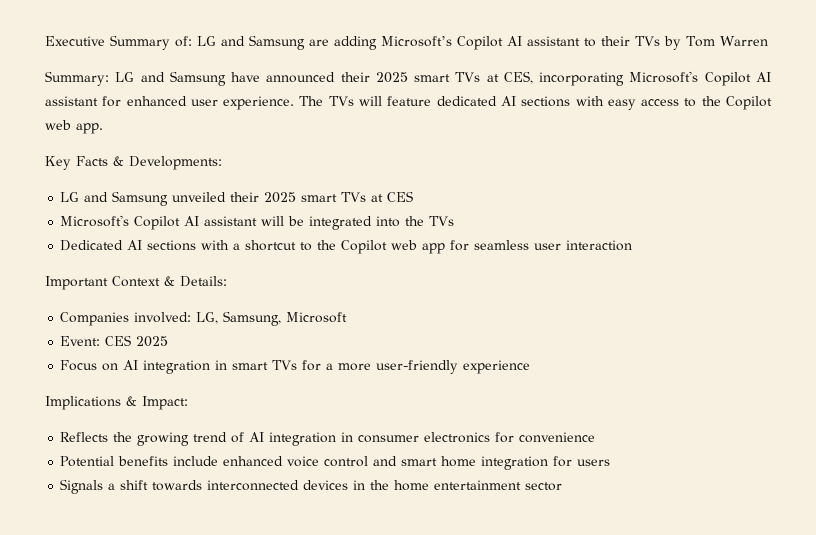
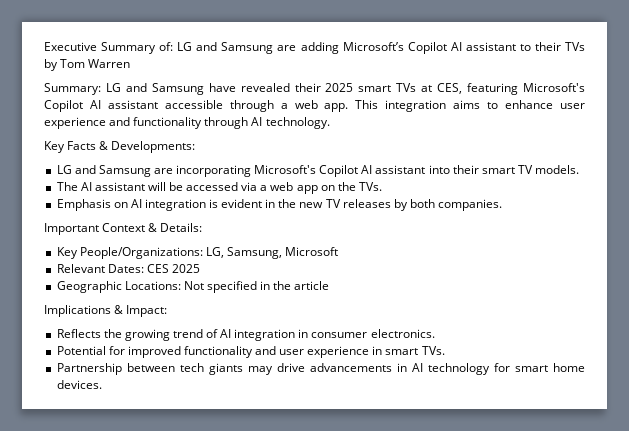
[266,72,336,83] announced -> [240,83,290,92] revealed
[539,71,771,86] [45,96,772,110] [45,120,103,134] incorporating Microsoft's Copilot AI assistant for enhanced user experience. The TVs will feature dedicated AI sections with easy access to the Copilot web app. -> [467,83,585,95] [44,100,585,112] [44,117,330,129] featuring Microsoft's Copilot AI assistant accessible through a web app. This integration aims to enhance user experience and functionality through AI technology.
[172,191,414,203] [60,215,455,230] [60,240,633,254] unveiled their 2025 smart TVs at CES // Microsoft's Copilot AI assistant will be integrated into the TVs // Dedicated AI sections with a shortcut to the Copilot web app for seamless user interaction -> [153,165,580,177] [56,182,382,194] [56,199,503,211] are incorporating Microsoft's Copilot AI assistant into their smart TV models. // The AI assistant will be accessed via a web app on the TVs. // Emphasis on AI integration is evident in the new TV releases by both companies.
[60,312,192,326] Companies involved: -> [56,247,203,259] Key People/Organizations:
[60,336,101,346] Event: -> [56,264,144,273] Relevant Dates:
[60,360,531,374] Focus on AI integration in smart TVs for a more user-friendly experience -> [56,281,330,293] Geographic Locations: Not specified in the article
[424,432,596,443] [60,456,611,470] [60,479,563,494] electronics for convenience // Potential benefits include enhanced voice control and smart home integration for users // Signals a shift towards interconnected devices in the home entertainment sector -> [370,329,435,338] [56,346,445,358] [56,363,585,375] [56,380,102,389] electronics. // Potential for improved functionality and user experience in smart TVs. // Partnership between tech giants may drive advancements in AI technology for smart home devices.

